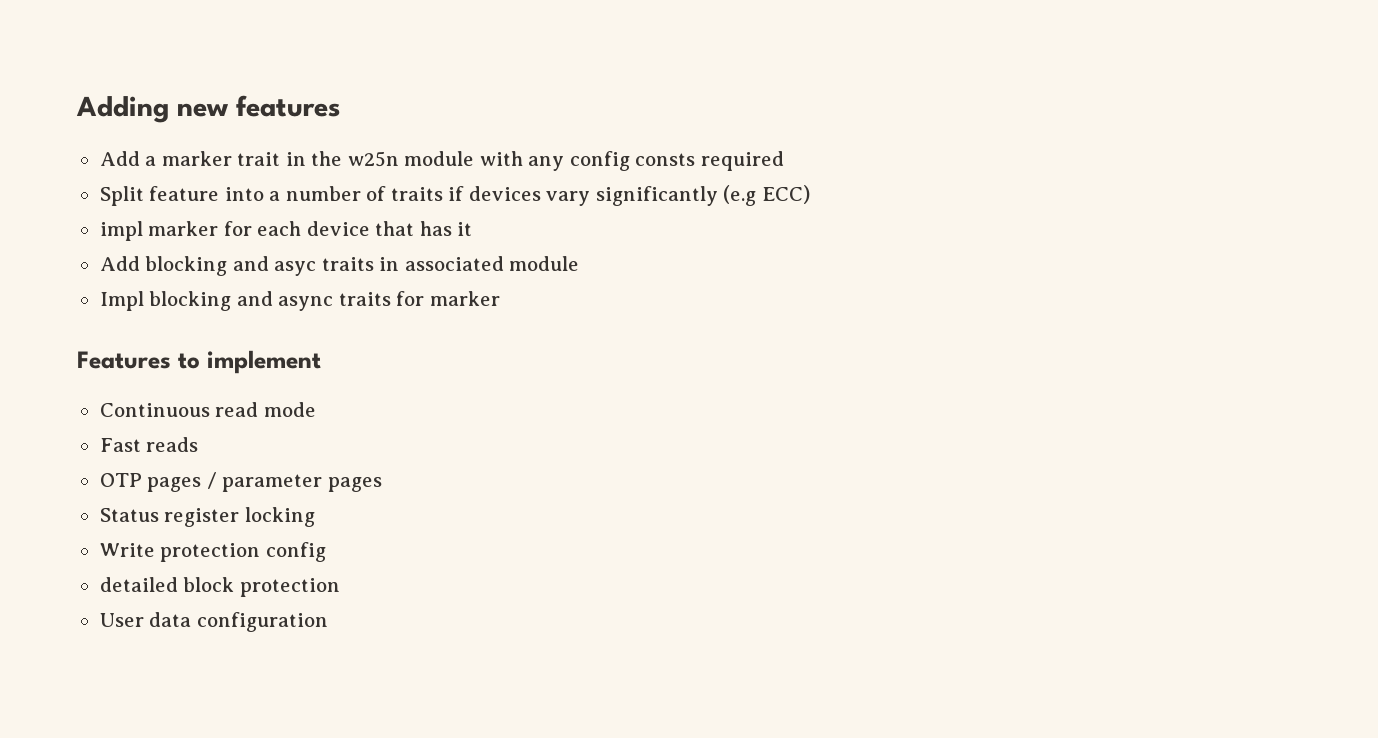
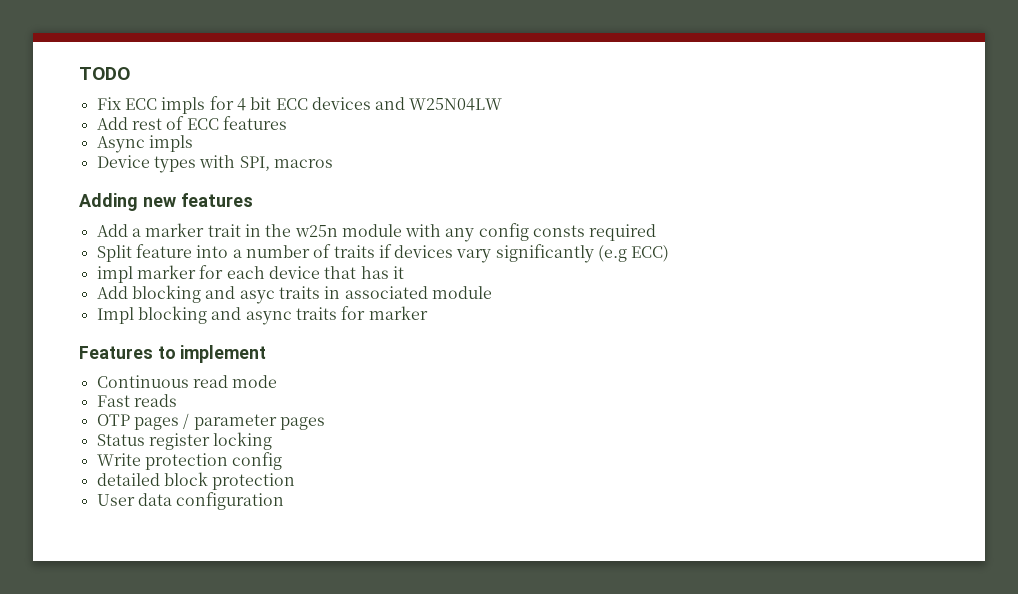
(76, 109) none -> [79,67,130,80] [96,96,503,114] [96,116,287,130] [96,135,193,153] [96,155,333,173] TODO // Fix ECC impls for 4 bit ECC devices and W25N04LW // Add rest of ECC features // Async impls // Device types with SPI, macros //

